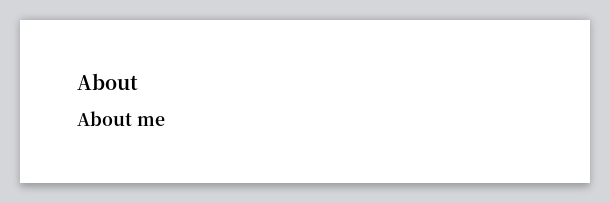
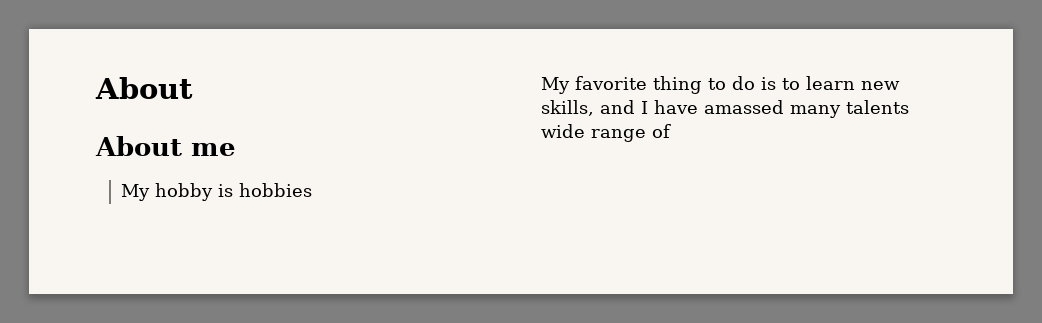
(165, 121) none -> [121,183,313,201] [541,76,900,94] [541,100,909,118] [541,124,671,142] // My hobby is hobbies // My favorite thing to do is to learn new skills, and I have amassed many talents wide range of

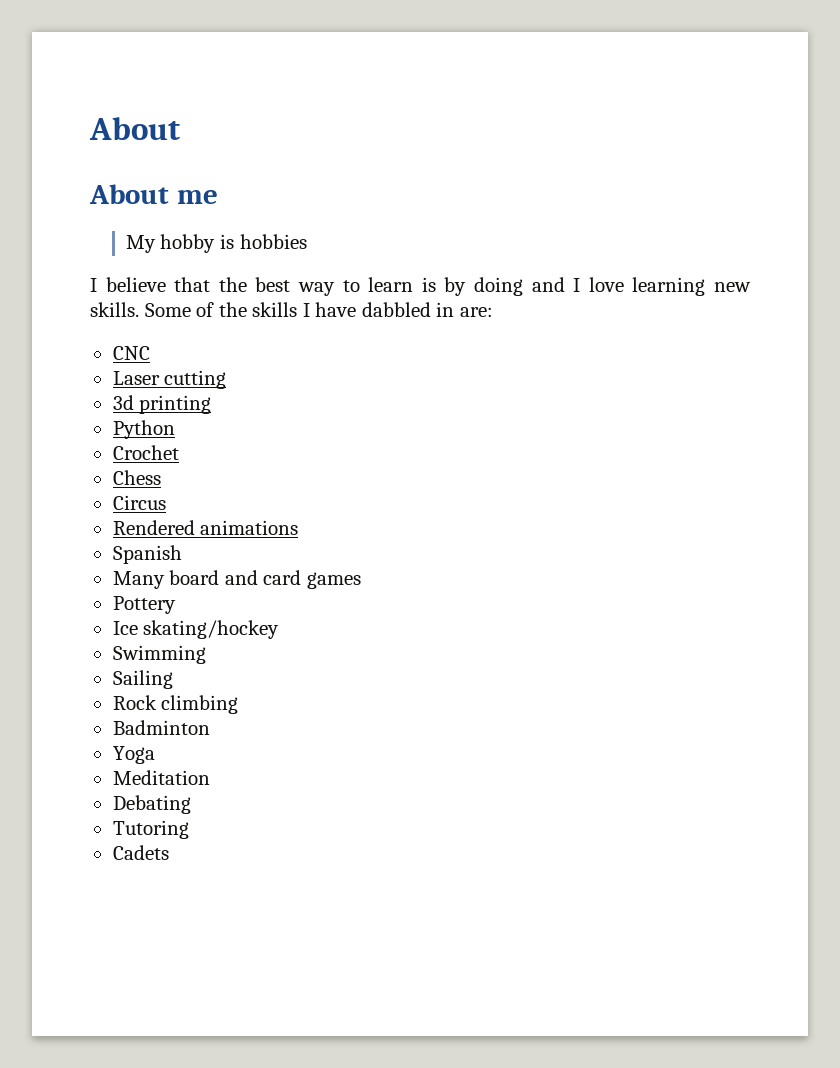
[541,76,900,94] [541,100,909,118] [541,124,671,142] My favorite thing to do is to learn new skills, and I have amassed many talents wide range of -> [90,277,752,296] [90,302,493,317] [112,346,150,360] [112,370,227,389] [112,395,212,414] [112,420,175,439] [112,445,179,460] [112,470,161,485] [112,495,166,510] [112,520,299,535] [112,545,182,564] [112,570,361,589] [112,596,176,614] [112,620,280,639] [112,645,206,664] [112,670,173,689] [112,695,239,714] [112,720,210,735] [112,746,155,764] [112,770,210,785] [112,795,191,814] [112,820,189,839] [112,845,169,860] I believe that the best way to learn is by doing and I love learning new skills. Some of the skills I have dabbled in are: // CNC // Laser cutting // 3d printing // Python // Crochet // Chess // Circus // Rendered animations // Spanish // Many board and card games // Pottery // Ice skating/hockey // Swimming // Sailing // Rock climbing // Badminton // Yoga // Meditation // Debating // Tutoring // Cadets

